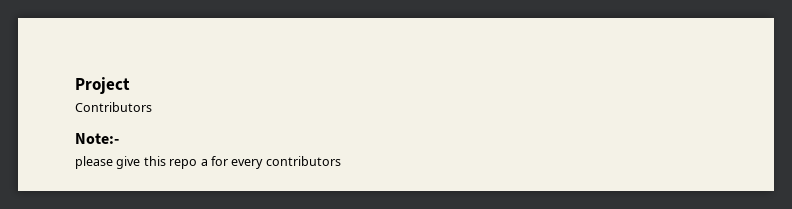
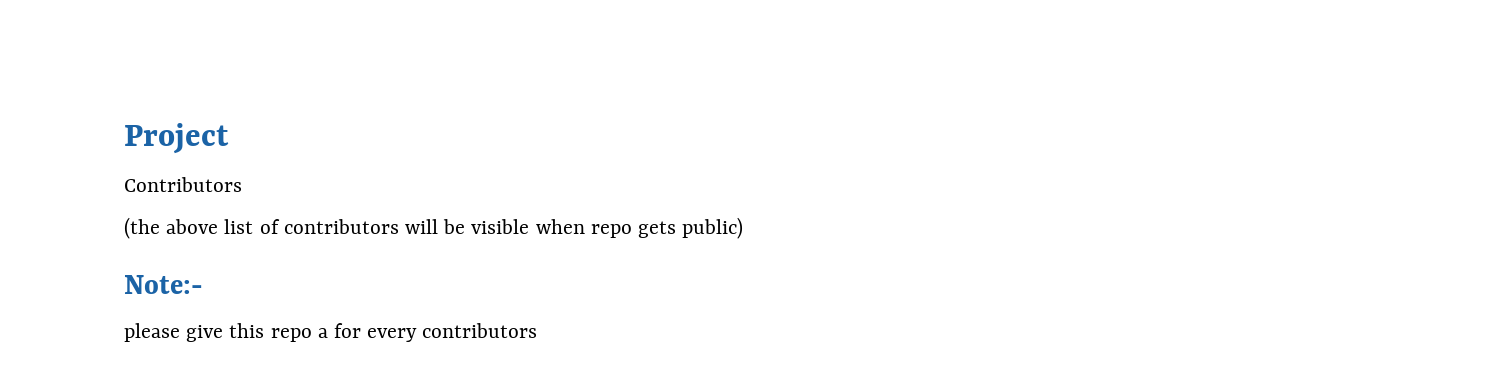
(152, 107) none -> [124,217,744,239] // (the above list of contributors will be visible when repo gets public)

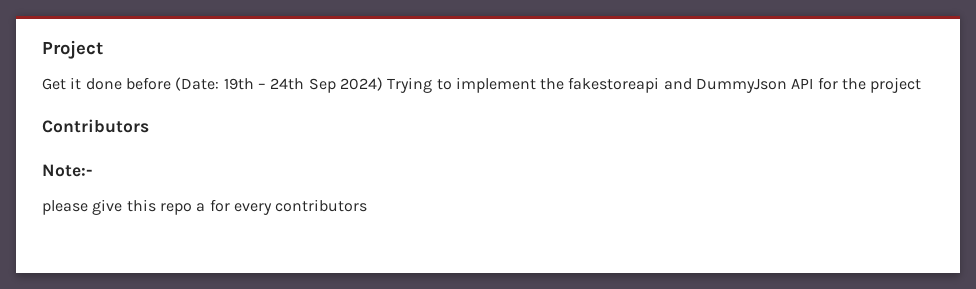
[124,177,242,192] [124,217,744,239] Contributors // (the above list of contributors will be visible when repo gets public) -> [42,77,922,93] [42,119,149,133] Get it done before (Date: 19th – 24th Sep 2024) Trying to implement the fakestoreapi and DummyJson API for the project // Contributors

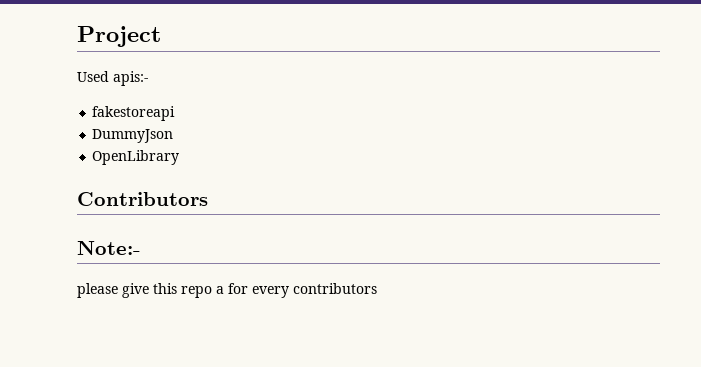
[42,77,565,93] Get it done before (Date: 19th – 24th Sep 2024) Trying to implement the -> [77,71,148,86] Used apis:- //
[663,78,692,90] and -> (176, 113) //
[791,77,922,93] API for the project -> [92,150,180,165] // OpenLibrary

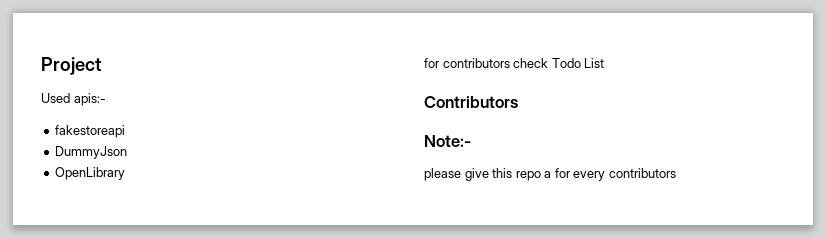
(180, 157) none -> [424,58,605,68] // for contributors check Todo List

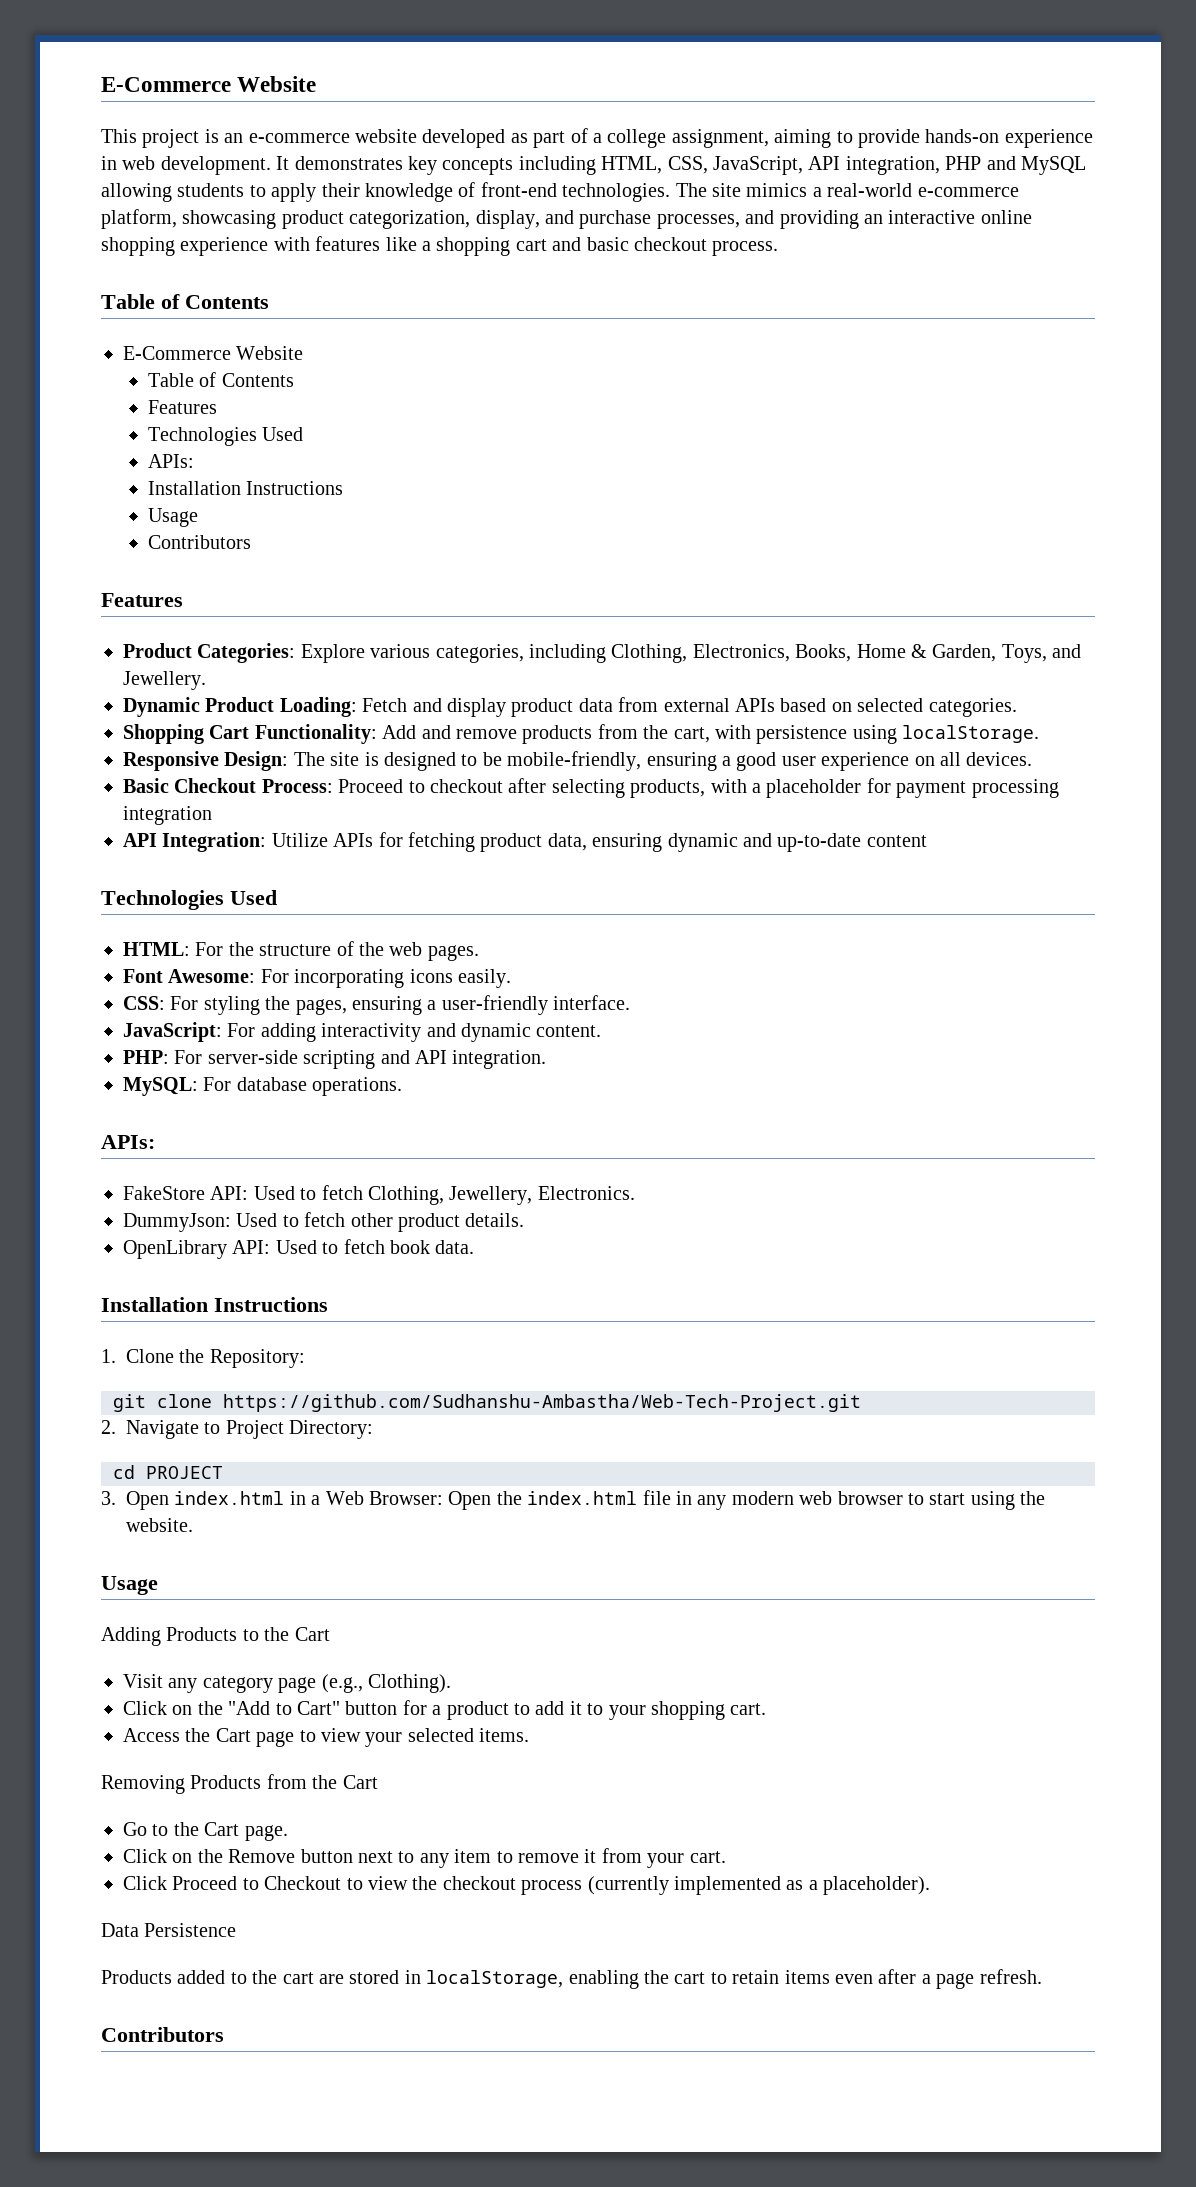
[41,57,102,75] [41,93,106,106] [55,125,126,138] [55,146,128,159] [55,167,126,180] [424,58,605,68] [424,96,518,108] [424,135,471,147] [424,168,676,181] Project // Used apis:- // fakestoreapi // DummyJson // OpenLibrary // for contributors check Todo List // Contributors // Note:- // please give this repo a for every contributors -> [101,76,317,92] [101,128,1093,148] [101,156,1086,175] [101,182,1019,202] [101,209,1032,229] [101,236,779,256] [101,294,269,309] [123,346,304,360] [148,372,294,387] [148,400,218,414] [148,427,304,446] [148,454,195,468] [148,481,344,495] [148,508,199,527] [148,535,252,549] [101,593,183,607] [123,643,1082,663] [123,671,206,690] [123,697,1017,717] [123,724,1040,744] [123,751,1033,771] [123,778,1059,798] [123,806,212,825] [123,832,927,852] [101,890,277,910] [123,941,479,961] [123,969,511,988] [123,995,631,1015] [123,1022,602,1042] [123,1050,547,1069] [123,1077,403,1096] [101,1135,155,1149] [123,1185,635,1205] [123,1212,525,1232] [123,1239,475,1259] [101,1297,328,1312] [101,1349,305,1368] [113,1394,861,1412] [101,1420,374,1439] [113,1465,223,1479] [101,1490,1046,1510] [126,1518,194,1532] [101,1576,158,1595] [101,1627,330,1646] [123,1674,451,1693] [123,1700,767,1720] [123,1728,530,1747] [101,1774,378,1794] [123,1822,288,1841] [123,1848,726,1868] [123,1876,931,1895] [101,1923,237,1937] [101,1969,1042,1989] [101,2027,224,2042] E-Commerce Website // This project is an e-commerce website developed as part of a college assignment, aiming to provide hands-on experience in web development. It demonstrates key concepts including HTML, CSS, JavaScript, API integration, PHP and MySQL allowing students to apply their knowledge of front-end technologies. The site mimics a real-world e-commerce platform, showcasing product categorization, display, and purchase processes, and providing an interactive online shopping experience with features like a shopping cart and basic checkout process. // Table of Contents // E-Commerce Website // Table of Contents // Features // Technologies Used // APIs: // Installation Instructions // Usage // Contributors // Features // Product Categories: Explore various categories, including Clothing, Electronics, Books, Home & Garden, Toys, and Jewellery. // Dynamic Product Loading: Fetch and display product data from external APIs based on selected categories. // Shopping Cart Functionality: Add and remove products from the cart, with persistence using localStorage. // Responsive Design: The site is designed to be mobile-friendly, ensuring a good user experience on all devices. // Basic Checkout Process: Proceed to checkout after selecting products, with a placeholder for payment processing integration // API Integration: Utilize APIs for fetching product data, ensuring dynamic and up-to-date content // Technologies Used // HTML: For the structure of the web pages. // Font Awesome: For incorporating icons easily. // CSS: For styling the pages, ensuring a user-friendly interface. // JavaScript: For adding interactivity and dynamic content. // PHP: For server-side scripting and API integration. // MySQL: For database operations. // APIs: // FakeStore API: Used to fetch Clothing, Jewellery, Electronics. // DummyJson: Used to fetch other product details. // OpenLibrary API: Used to fetch book data. // Installation Instructions // 1. Clone the Repository: // git clone https://github.com/Sudhanshu-Ambastha/Web-Tech-Project.git // 2. Navigate to Project Directory: // cd PROJECT // 3. Open index.html in a Web Browser: Open the index.html file in any modern web browser to start using the website. // Usage // Adding Products to the Cart // Visit any category page (e.g., Clothing). // Click on the "Add to Cart" button for a product to add it to your shopping cart. // Access the Cart page to view your selected items. // Removing Products from the Cart // Go to the Cart page. // Click on the Remove button next to any item to remove it from your cart. // Click Proceed to Checkout to view the checkout process (currently implemented as a placeholder). // Data Persistence // Products added to the cart are stored in localStorage, enabling the cart to retain items even after a page refresh. // Contributors

